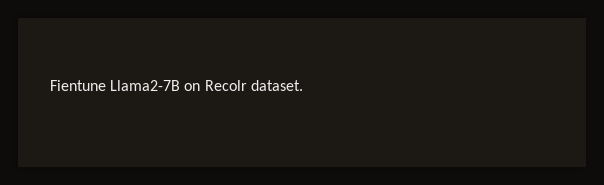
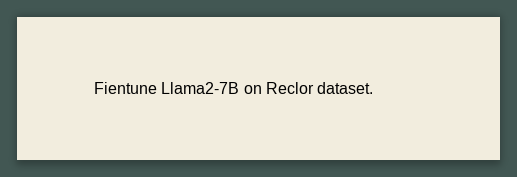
[204,80,247,91] Recolr -> [265,82,314,94] Reclor

